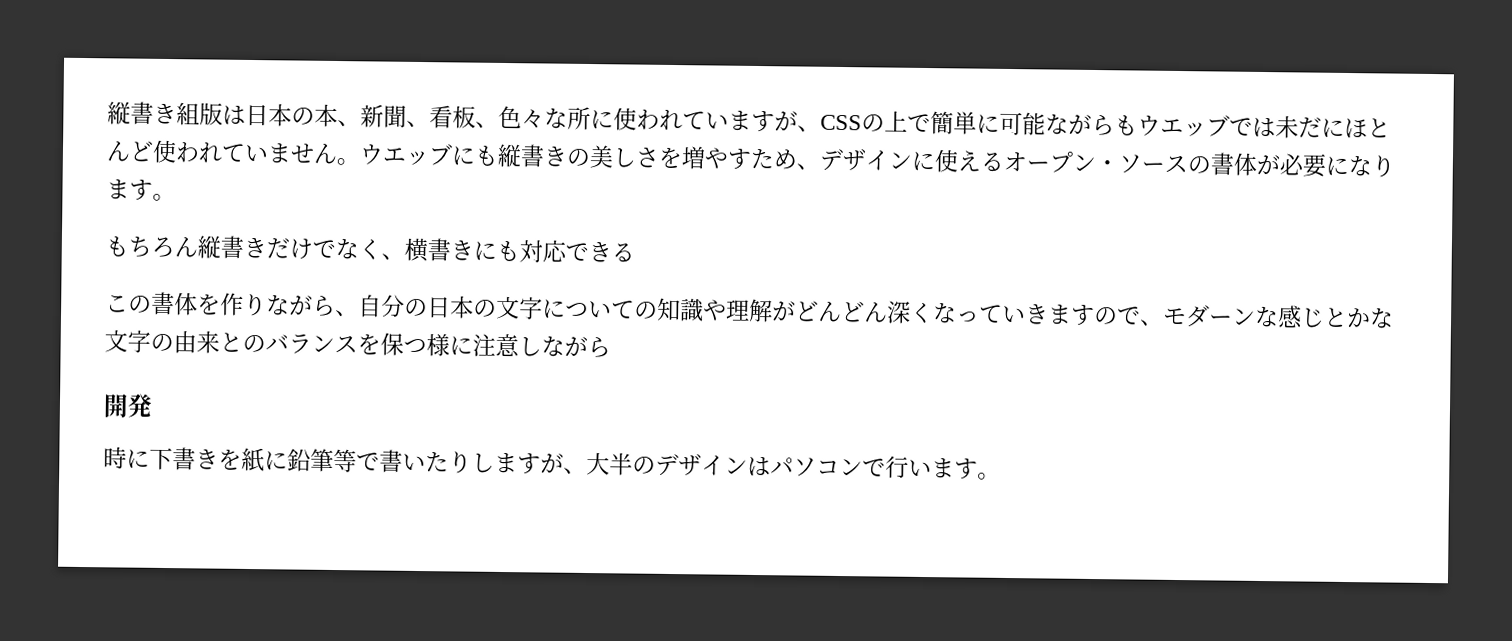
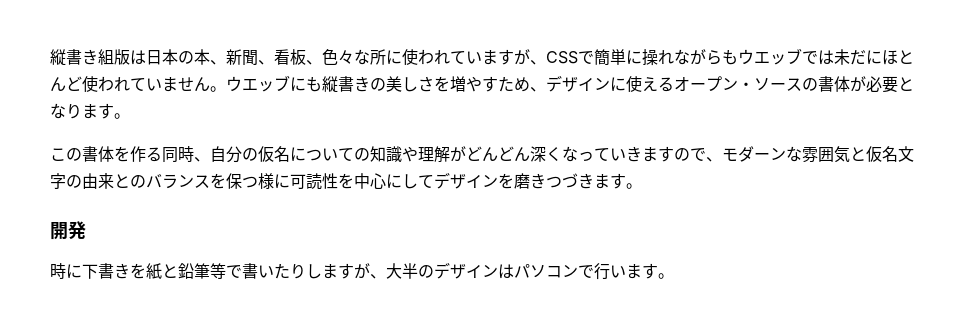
[861,110,908,132] の上 -> (578, 57) none
[999,111,1046,136] 可能 -> [642,49,674,66] 操れ
[1325,156,1349,177] に -> [898,77,914,91] と
[105,235,635,263] [105,291,543,320] もちろん縦書きだけでなく、横書きにも対応できる // この書体を作りながら、自分の日本の文字 -> [50,146,290,163] この書体を作る同時、自分の仮名
[1277,305,1394,329] 感じとかな -> [802,146,898,163] 雰囲気と仮名
[472,333,611,358] 注意しながら -> [290,172,642,189] 可読性を中心にしてデザインを磨きつづきます。
[264,451,288,471] に -> [162,264,178,278] と

